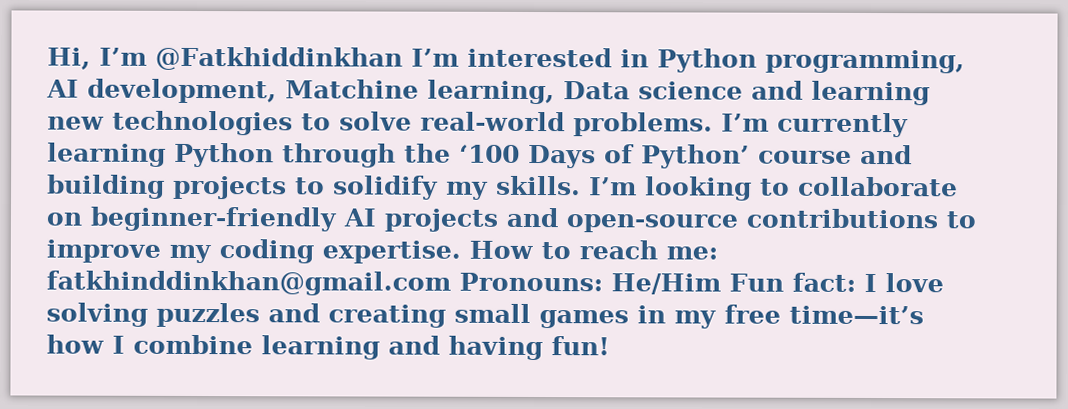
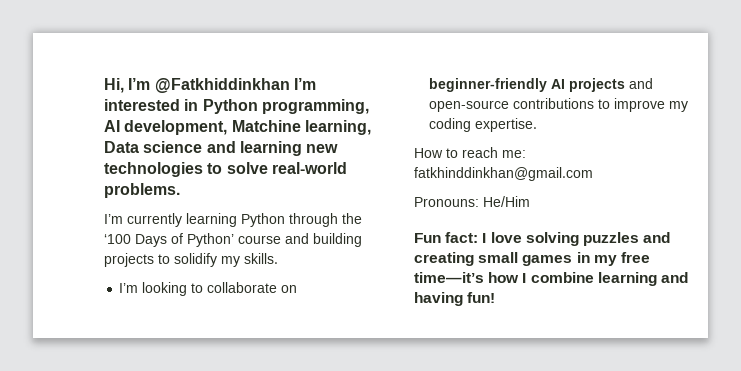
(713, 124) none -> (180, 190) //
(581, 185) none -> (278, 258) //
(461, 252) none -> (538, 125) //
(451, 283) none -> (593, 174) //
(721, 284) none -> (530, 201) //

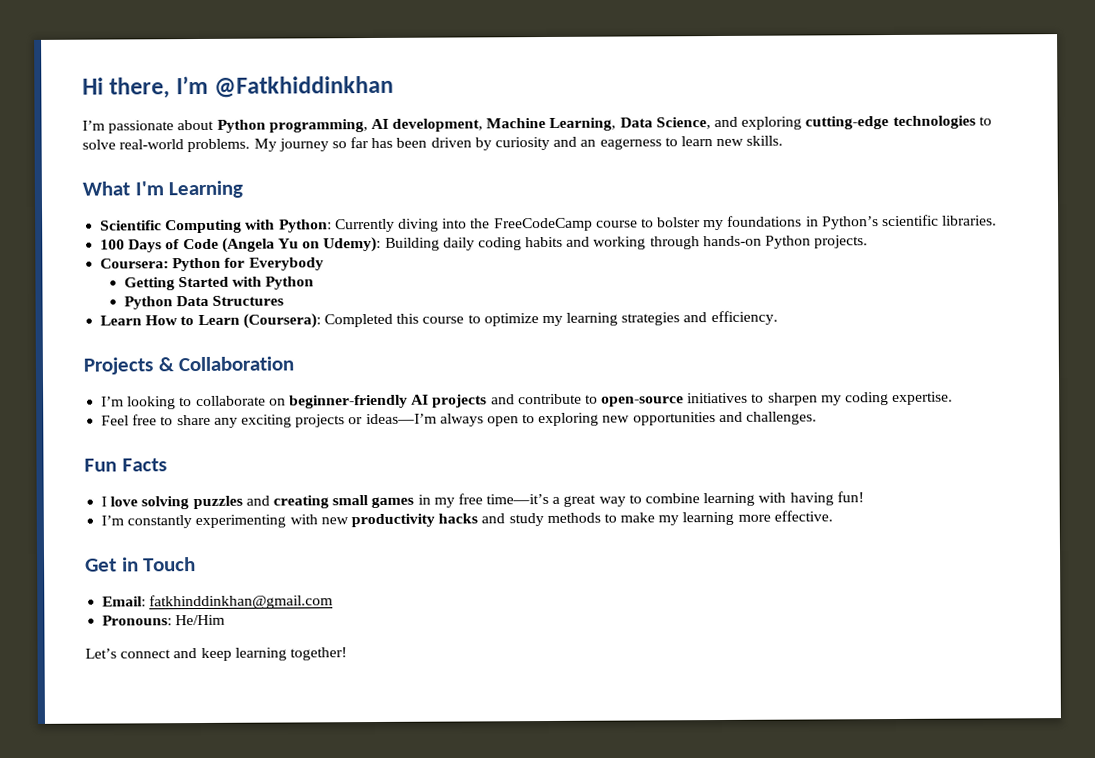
[104,78,124,93] Hi, -> [82,77,171,99] Hi there,
[293,78,316,90] [104,99,199,111] I’m interested in -> [82,119,215,134] // I’m passionate about
[231,120,371,135] [104,141,339,156] Matchine learning, Data science and learning new -> [486,116,890,131] Machine Learning, Data Science, and exploring cutting-edge
[104,213,362,227] [104,233,362,247] [104,253,278,267] // I’m currently learning Python through the ‘100 Days of Python’ course and building projects to solidify my skills. -> [253,135,784,152] [82,180,244,199] [100,214,998,234] [100,235,869,253] [100,257,324,272] [123,276,315,291] [123,295,285,310] [100,310,778,329] [83,356,295,375] My journey so far has been driven by curiosity and an eagerness to learn new skills. // What I'm Learning // Scientific Computing with Python: Currently diving into the FreeCodeCamp course to bolster my foundations in Python’s scientific libraries. // 100 Days of Code (Angela Yu on Udemy): Building daily coding habits and working through hands-on Python projects. // Coursera: Python for Everybody // Getting Started with Python // Python Data Structures // Learn How to Learn (Coursera): Completed this course to optimize my learning strategies and efficiency. // Projects & Collaboration
[429,98,689,112] [429,118,538,132] [414,147,526,158] [414,167,593,181] [414,196,530,207] open-source contributions to improve my coding expertise. // How to reach me: fatkhinddinkhan@gmail.com // Pronouns: He/Him -> [517,391,954,407] [101,411,818,428] contribute to open-source initiatives to sharpen my coding expertise. // Feel free to share any exciting projects or ideas—I’m always open to exploring new opportunities and challenges.
[445,232,479,243] fact: -> [121,458,167,472] Facts //
[488,272,527,283] how I -> [552,494,642,507] a great way to
[660,272,688,283] and -> [758,492,787,503] with
(496, 297) none -> [101,510,833,529] [85,557,197,572] [102,594,334,610] [102,614,226,626] [85,647,347,662] // I’m constantly experimenting with new productivity hacks and study methods to make my learning more effective. // Get in Touch // Email: fatkhinddinkhan@gmail.com // Pronouns: He/Him // Let’s connect and keep learning together!

